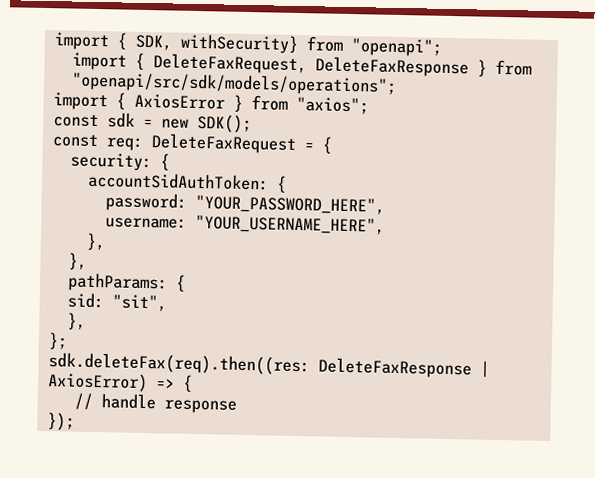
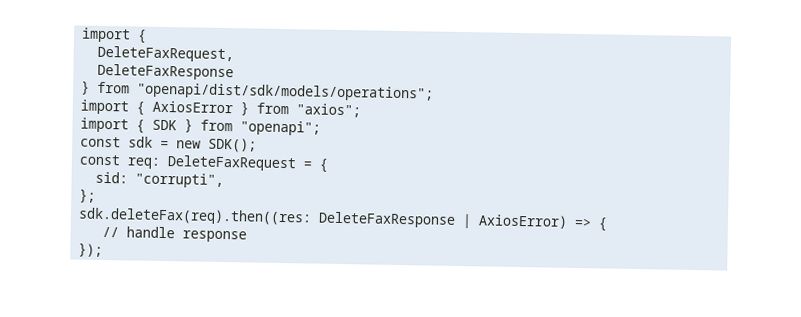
[53,32,442,57] [71,52,145,71] import { SDK, withSecurity} from "openapi"; // import { -> [81,27,148,44] import { //
[314,56,532,78] [70,71,397,96] DeleteFaxResponse } from "openapi/src/sdk/models/operations"; -> [97,63,235,81] [81,80,435,102] // DeleteFaxResponse // } from "openapi/dist/sdk/models/operations";
(369, 105) none -> [80,117,322,136] // import { SDK } from "openapi";
[69,152,170,172] [86,171,287,193] [104,192,385,215] [104,214,385,235] [85,232,106,251] [67,252,87,270] [66,272,186,293] // security: { // accountSidAuthToken: { // password: "YOUR_PASSWORD_HERE", // username: "YOUR_USERNAME_HERE", // }, // }, // pathParams: { -> (329, 165) none
[111,294,167,312] [66,312,86,330] "sit", // }, -> [135,172,225,189] "corrupti",

